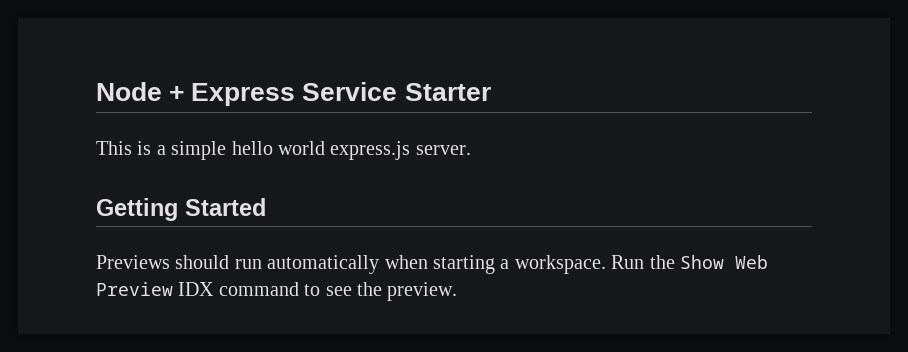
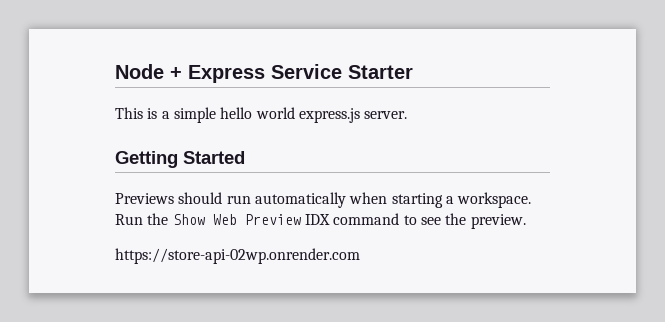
(458, 291) none -> [115,248,360,264] // https://store-api-02wp.onrender.com

